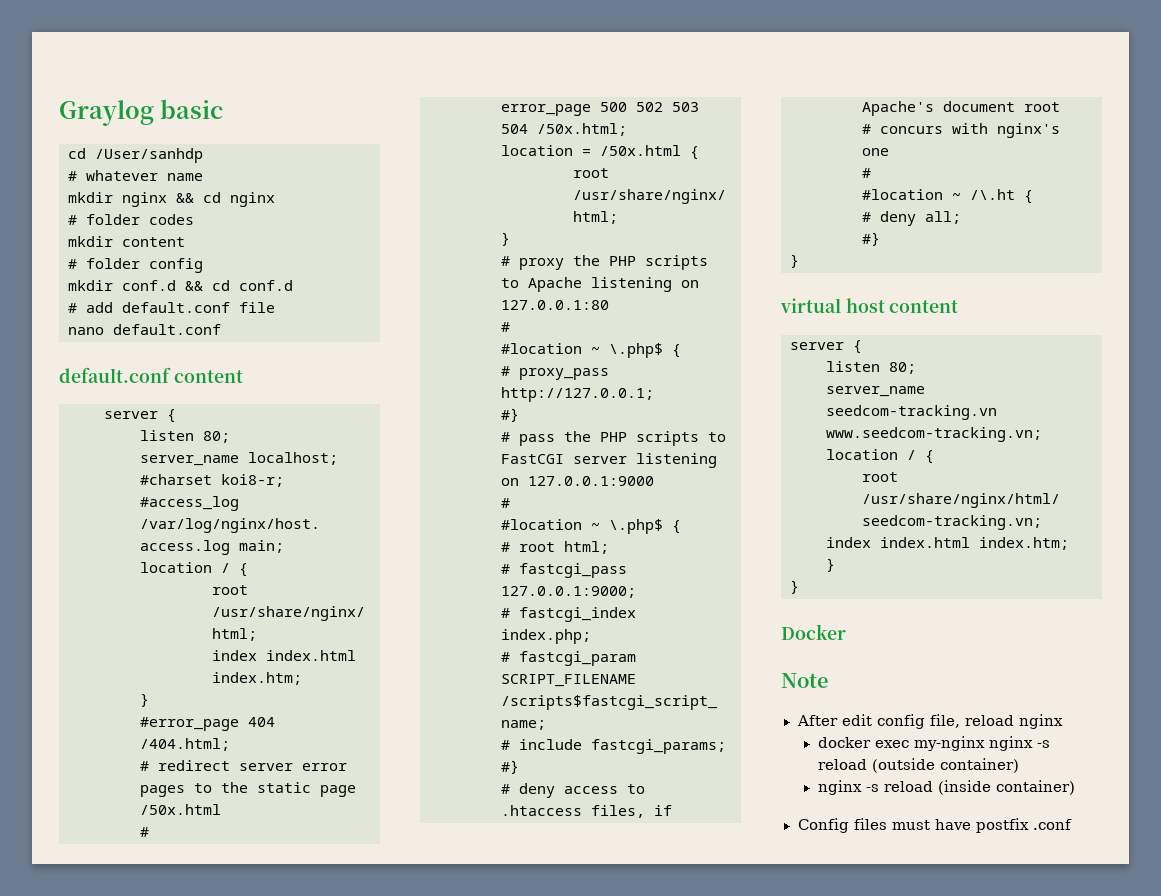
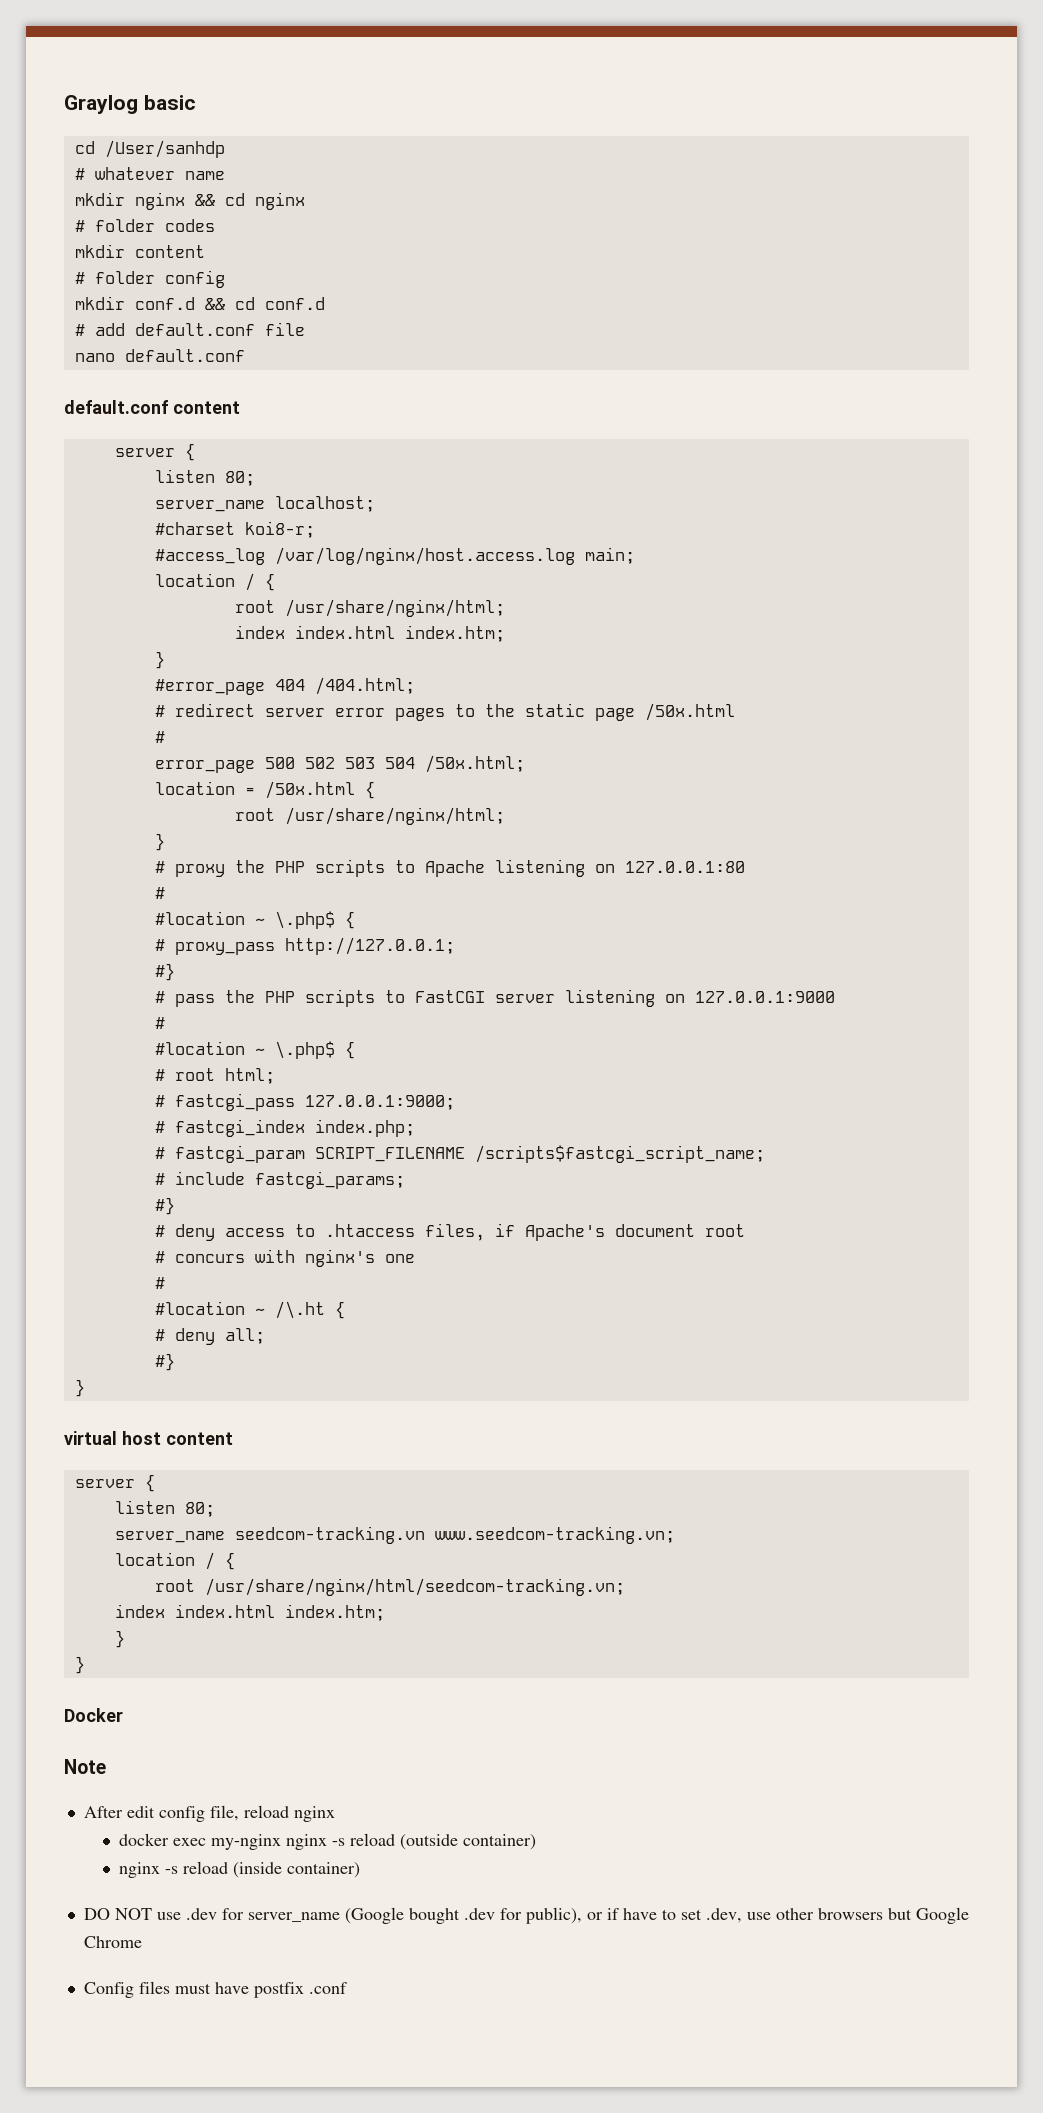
(1075, 787) none -> [83,1907,969,1924] [83,1936,142,1948] // DO NOT use .dev for server_name (Google bought .dev for public), or if have to set .dev, use other browsers but Google Chrome

